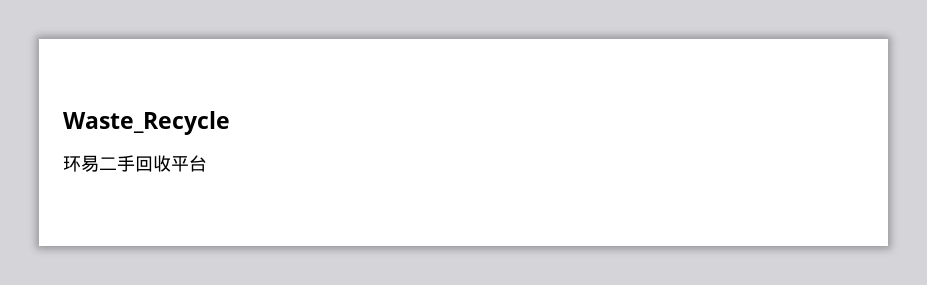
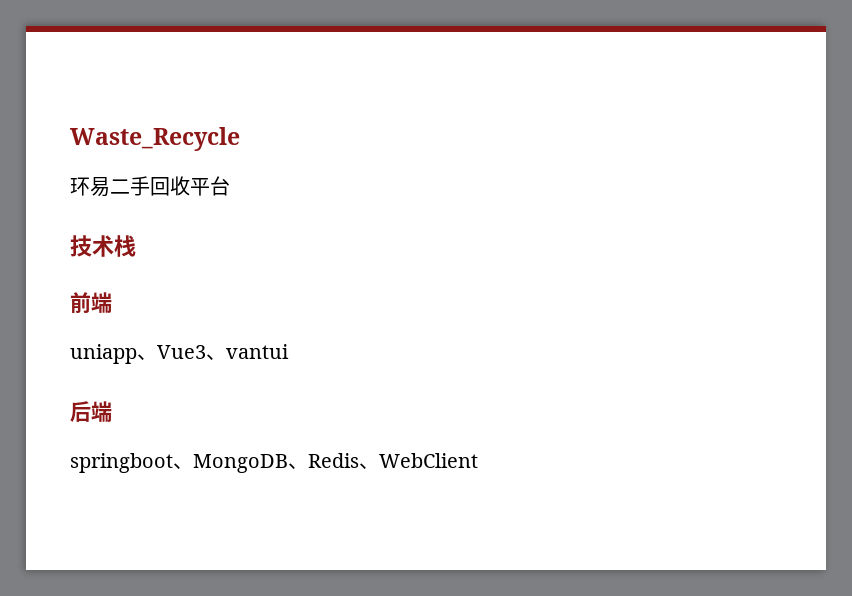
(207, 163) none -> [70,235,136,257] [70,292,112,314] [70,344,289,364] [70,401,112,422] [70,453,478,473] // 技术栈 // 前端 // uniapp、Vue3、vantui // 后端 // springboot、MongoDB、Redis、WebClient

